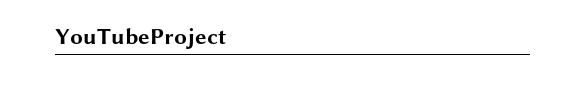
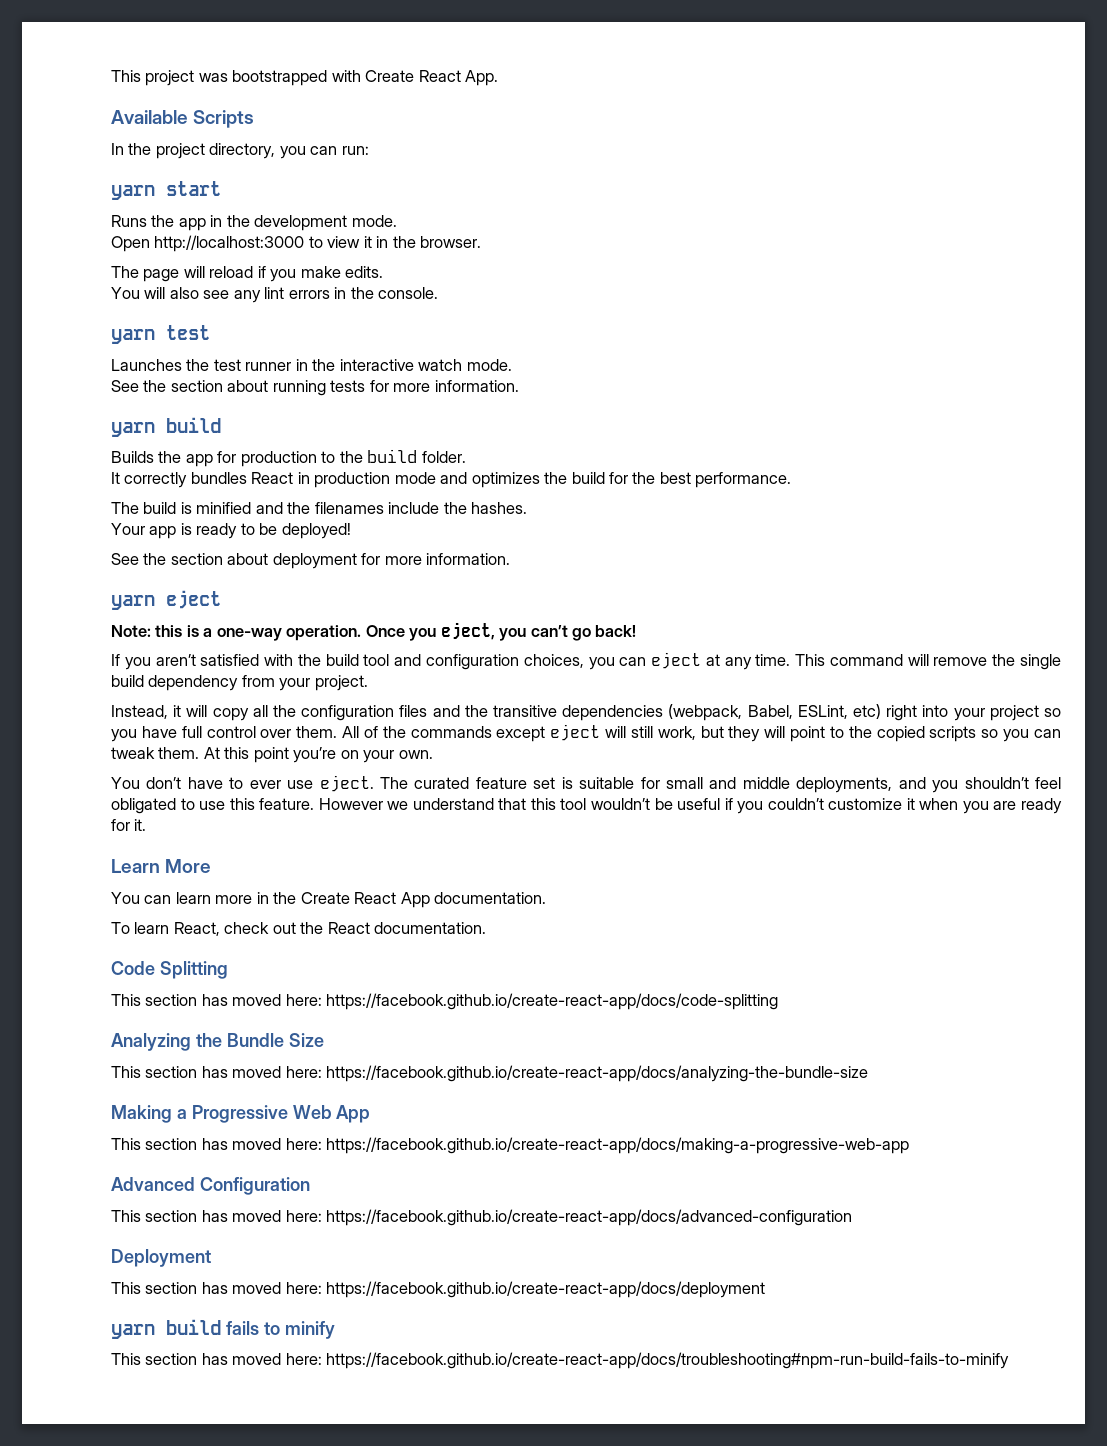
[55,28,226,49] YouTubeProject -> [111,70,499,86] [111,110,255,128] [111,143,369,159] [111,181,221,200] [111,215,397,231] [111,235,482,252] [111,266,384,282] [111,287,439,303] [111,325,210,344] [111,359,512,371] [111,380,519,396] [111,417,221,437] [111,449,466,467] [111,472,792,488] [111,502,528,514] [111,523,351,539] [111,553,511,569] [111,590,221,610] [111,622,637,641] [111,652,1061,670] [111,675,368,691] [111,704,1062,721] [111,724,1062,742] [111,747,433,763] [111,775,1062,793] [111,798,1062,814] [111,819,147,831] [111,859,212,873] [111,892,547,908] [111,922,487,936] [111,961,228,979] [111,993,779,1010] [111,1033,324,1051] [111,1065,869,1082] [111,1105,371,1123] [111,1137,910,1154] [111,1177,310,1195] [111,1209,853,1226] [111,1249,211,1267] [111,1281,766,1298] [111,1319,335,1339] [111,1352,1010,1369] This project was bootstrapped with Create React App. // Available Scripts // In the project directory, you can run: // yarn start // Runs the app in the development mode. // Open http://localhost:3000 to view it in the browser. // The page will reload if you make edits. // You will also see any lint errors in the console. // yarn test // Launches the test runner in the interactive watch mode. // See the section about running tests for more information. // yarn build // Builds the app for production to the build folder. // It correctly bundles React in production mode and optimizes the build for the best performance. // The build is minified and the filenames include the hashes. // Your app is ready to be deployed! // See the section about deployment for more information. // yarn eject // Note: this is a one-way operation. Once you eject, you can’t go back! // If you aren’t satisfied with the build tool and configuration choices, you can eject at any time. This command will remove the single build dependency from your project. // Instead, it will copy all the configuration files and the transitive dependencies (webpack, Babel, ESLint, etc) right into your project so you have full control over them. All of the commands except eject will still work, but they will point to the copied scripts so you can tweak them. At this point you’re on your own. // You don’t have to ever use eject. The curated feature set is suitable for small and middle deployments, and you shouldn’t feel obligated to use this feature. However we understand that this tool wouldn’t be useful if you couldn’t customize it when you are ready for it. // Learn More // You can learn more in the Create React App documentation. // To learn React, check out the React documentation. // Code Splitting // This section has moved here: https://facebook.github.io/create-react-app/docs/code-splitting // Analyzing the Bundle Size // This section has moved here: https://facebook.github.io/create-react-app/docs/analyzing-the-bundle-size // Making a Progressive Web App // This section has moved here: https://facebook.github.io/create-react-app/docs/making-a-progressive-web-app // Advanced Configuration // This section has moved here: https://facebook.github.io/create-react-app/docs/advanced-configuration // Deployment // This section has moved here: https://facebook.github.io/create-react-app/docs/deployment // yarn build fails to minify // This section has moved here: https://facebook.github.io/create-react-app/docs/troubleshooting#npm-run-build-fails-to-minify

